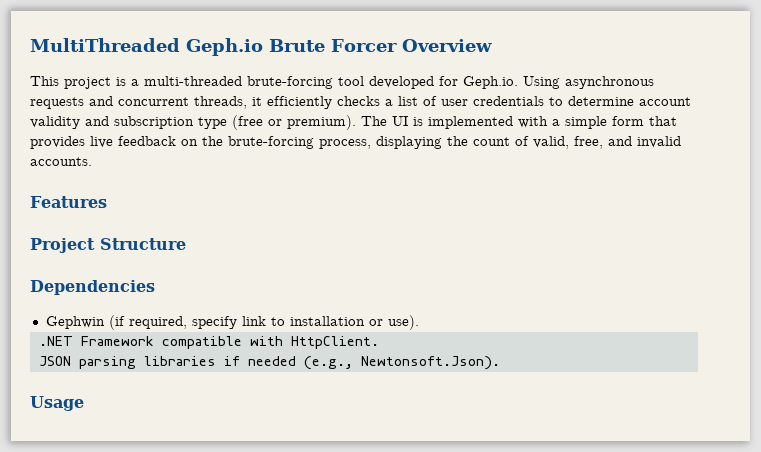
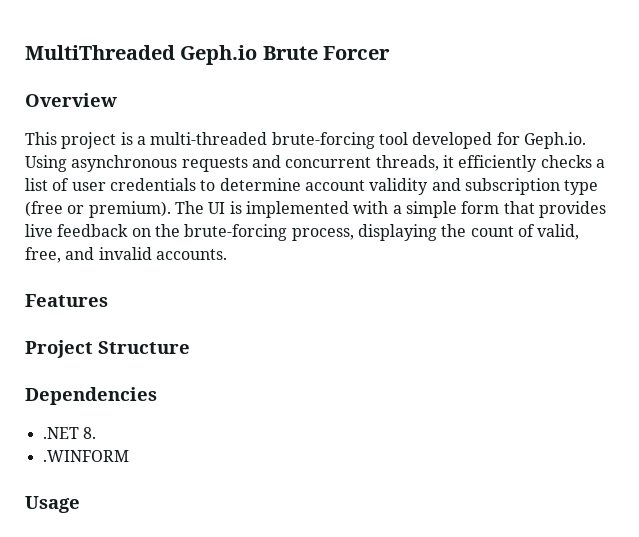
(397, 45) none -> (391, 53) //
[45,315,419,330] [38,336,379,349] [38,356,500,370] Gephwin (if required, specify link to installation or use). // .NET Framework compatible with HttpClient. // JSON parsing libraries if needed (e.g., Newtonsoft.Json). -> [42,427,96,439] [42,450,129,462] .NET 8. // .WINFORM

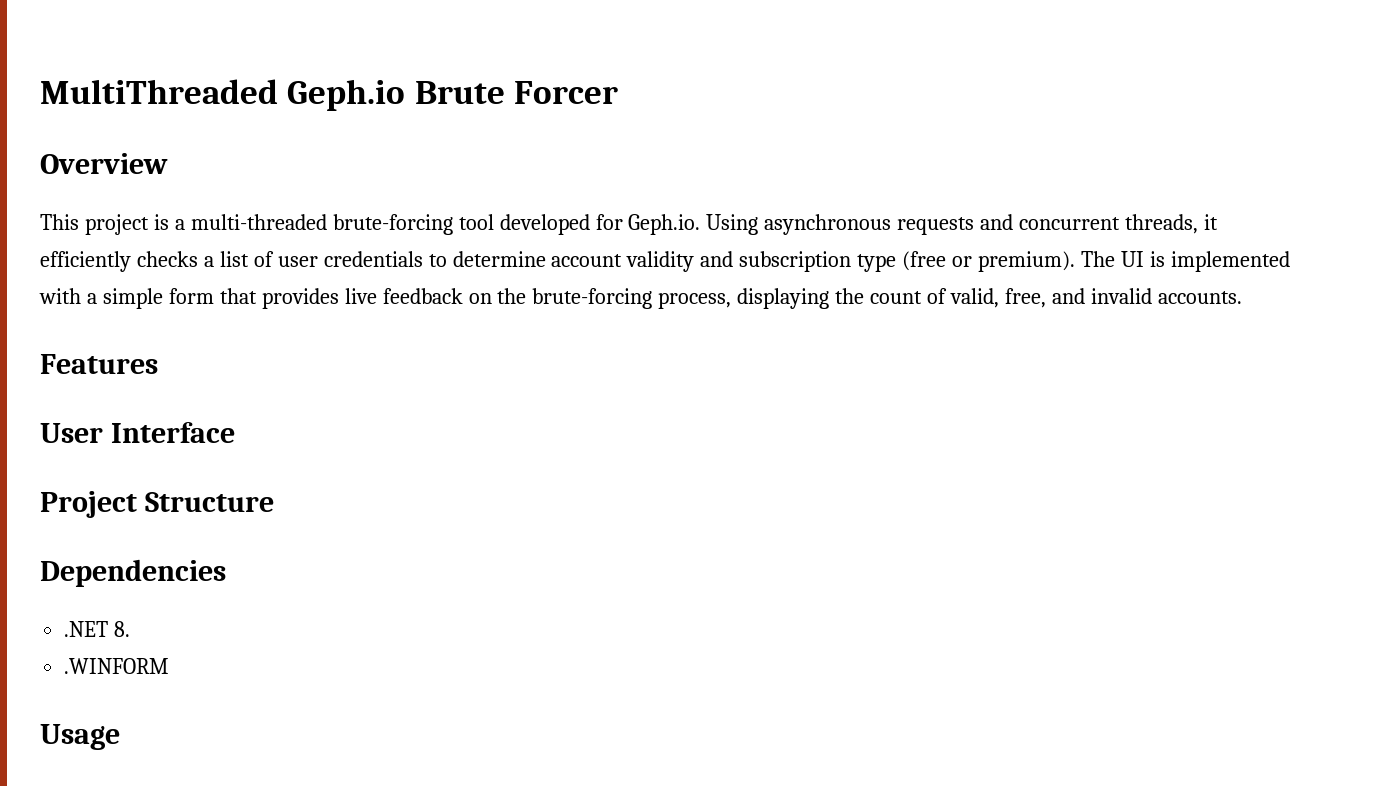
(108, 300) none -> [40,422,235,443] // User Interface

